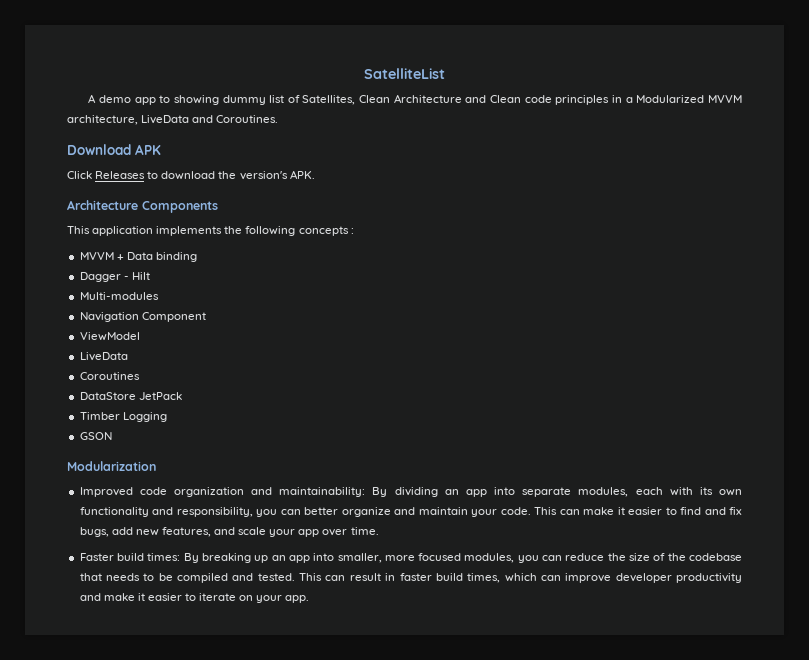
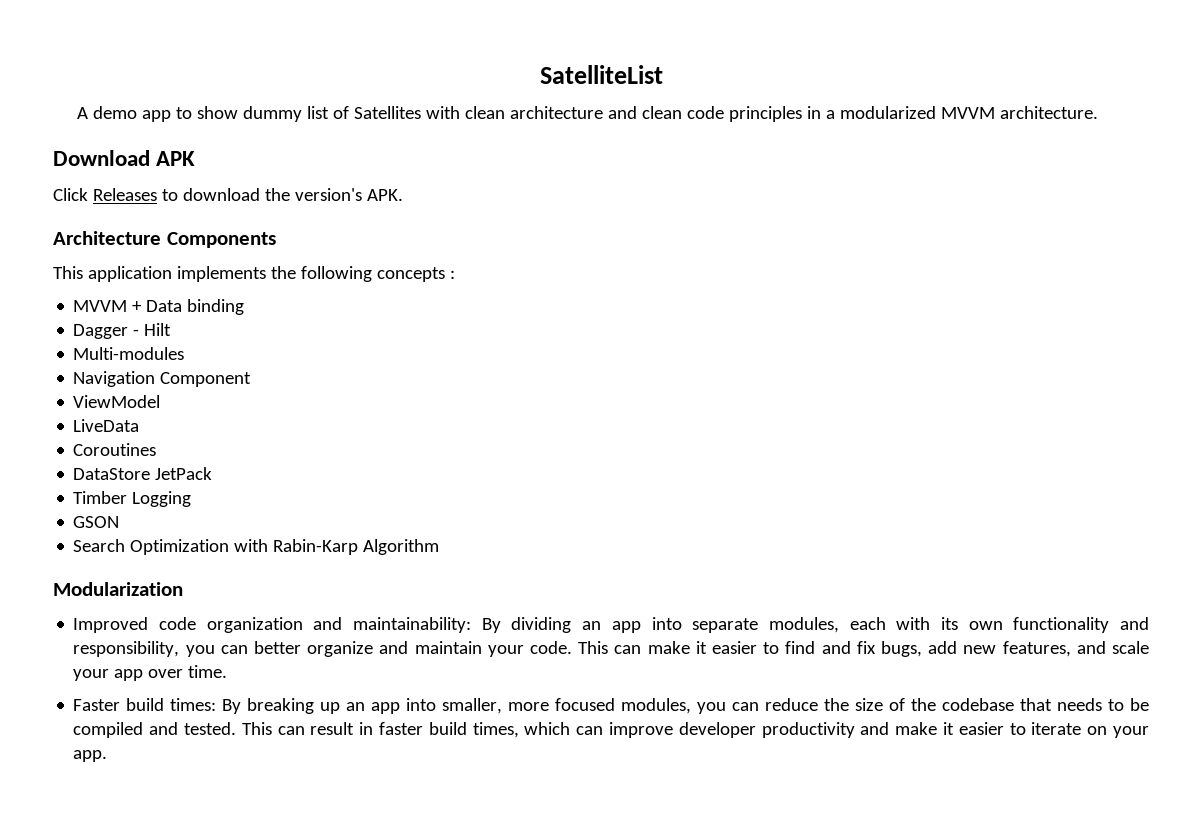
[173,95,219,105] showing -> [197,106,239,119] show
[302,94,743,105] [67,115,279,125] Satellites, Clean Architecture and Clean code principles in a Modularized MVVM architecture, LiveData and Coroutines. -> [354,106,1099,122] Satellites with clean architecture and clean code principles in a modularized MVVM architecture.
(112, 436) none -> [73,539,440,555] // Search Optimization with Rabin-Karp Algorithm

